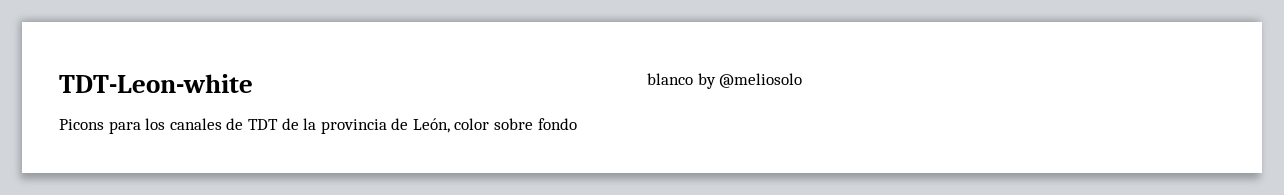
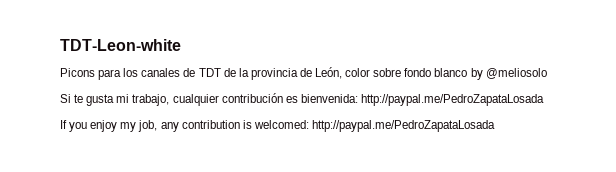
(803, 80) none -> [60,93,544,106] [60,120,495,132] // Si te gusta mi trabajo, cualquier contribución es bienvenida: http://paypal.me/PedroZapataLosada // If you enjoy my job, any contribution is welcomed: http://paypal.me/PedroZapataLosada

